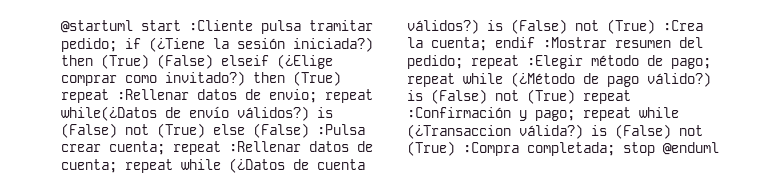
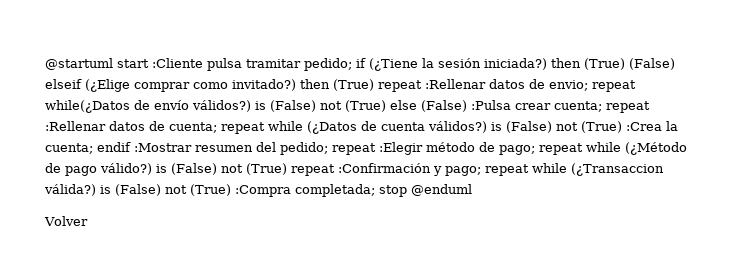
(719, 148) none -> [44,216,88,226] // Volver

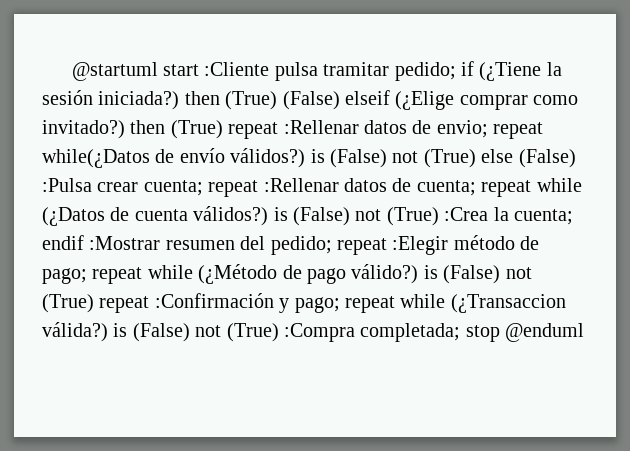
[44,216,88,226] // Volver -> (585, 332) none

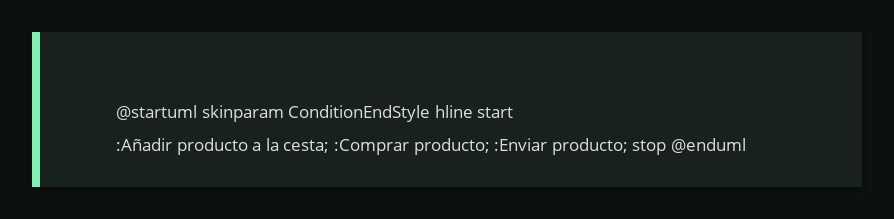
[163,61,562,81] [42,90,579,110] [42,120,544,139] [42,148,576,168] [42,178,582,197] [42,206,573,226] [42,235,540,255] [42,264,532,284] [42,293,566,313] [42,322,461,342] start :Cliente pulsa tramitar pedido; if (¿Tiene la sesión iniciada?) then (True) (False) elseif (¿Elige comprar como invitado?) then (True) repeat :Rellenar datos de envio; repeat while(¿Datos de envío válidos?) is (False) not (True) else (False) :Pulsa crear cuenta; repeat :Rellenar datos de cuenta; repeat while (¿Datos de cuenta válidos?) is (False) not (True) :Crea la cuenta; endif :Mostrar resumen del pedido; repeat :Elegir método de pago; repeat while (¿Método de pago válido?) is (False) not (True) repeat :Confirmación y pago; repeat while (¿Transaccion válida?) is (False) not (True) :Compra completada; -> [201,105,514,122] [116,138,628,155] skinparam ConditionEndStyle hline start // :Añadir producto a la cesta; :Comprar producto; :Enviar producto;

